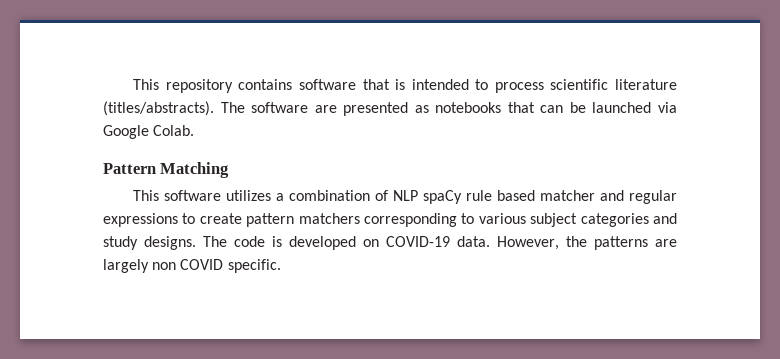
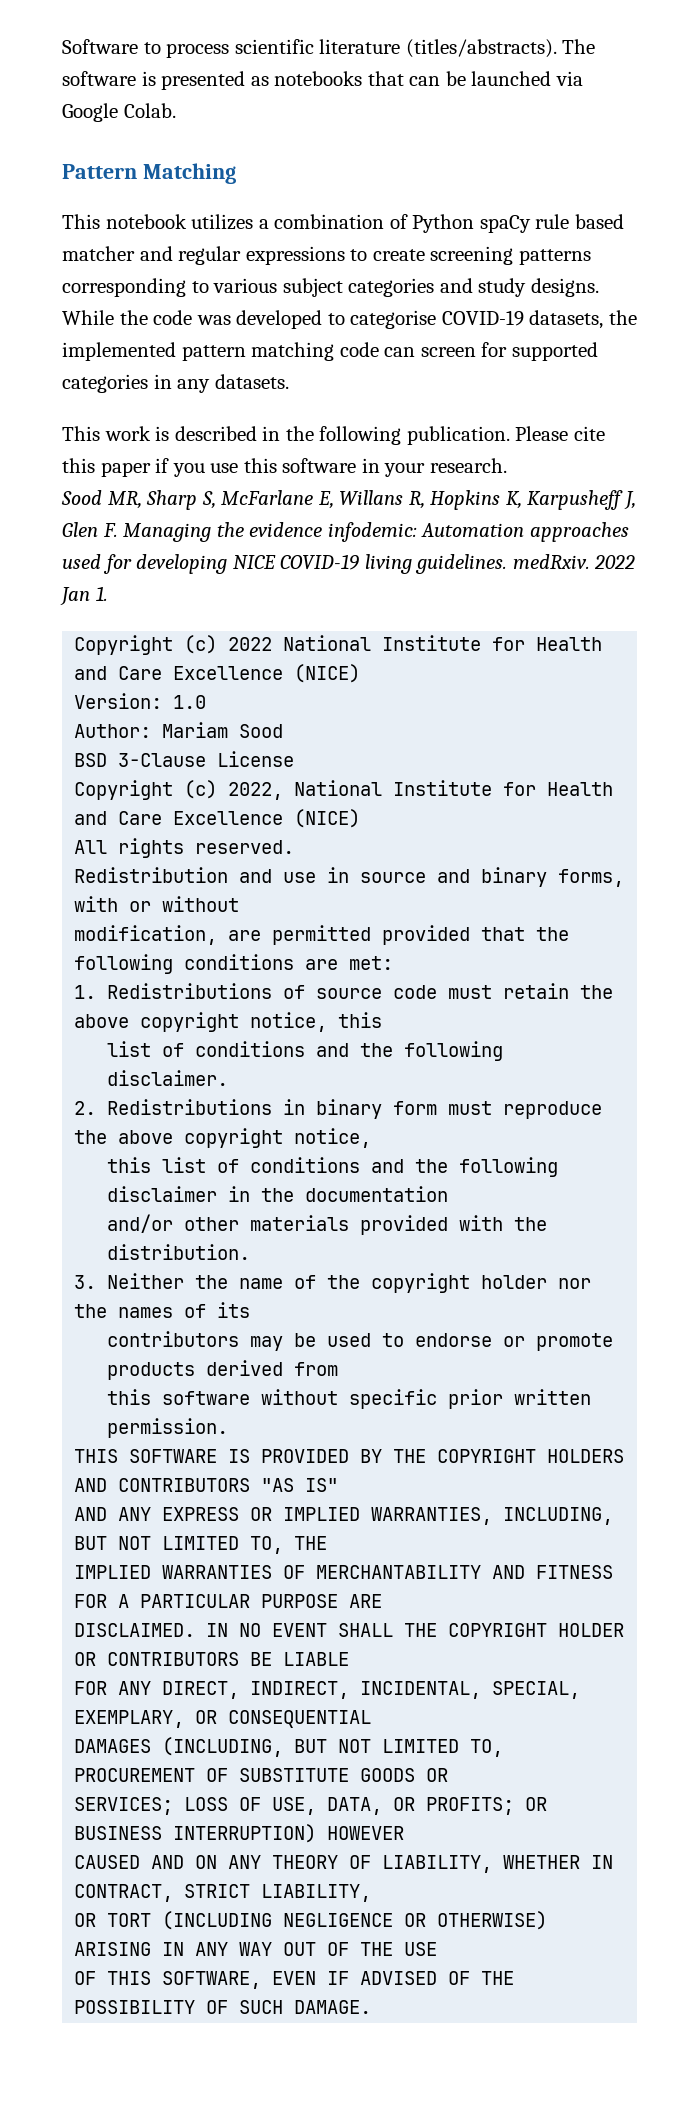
[133,79,469,93] This repository contains software that is intended -> [62,39,138,54] Software
[314,105,337,113] are -> [141,71,156,86] is
[164,190,222,201] software -> [105,214,187,229] notebook
[393,190,419,201] NLP -> [412,214,475,233] Python
[246,213,360,227] pattern matchers -> [430,246,591,265] screening patterns
[203,236,677,250] [103,259,281,273] The code is developed on COVID-19 data. However, the patterns are largely non COVID specific. -> [62,310,637,329] [62,342,598,361] [62,374,289,393] [62,426,605,445] [62,458,507,477] [61,490,636,510] [62,522,629,542] [62,554,636,574] [60,586,108,606] [74,635,603,655] [74,664,361,683] [74,693,207,709] [74,722,284,738] [74,751,295,767] [74,780,614,800] [74,809,361,828] [74,838,295,858] [74,867,625,887] [74,896,240,912] [74,925,570,945] [74,954,394,974] [74,983,614,999] [74,1012,383,1032] [107,1041,504,1061] [107,1070,229,1086] [74,1099,603,1119] [74,1128,372,1148] [107,1157,559,1177] [107,1186,449,1202] [107,1214,548,1235] [107,1244,251,1260] [74,1273,592,1293] [74,1302,251,1318] [107,1331,614,1351] [107,1360,339,1380] [107,1389,592,1409] [107,1418,229,1438] [74,1449,625,1463] [74,1478,339,1492] [74,1507,614,1525] [74,1536,328,1554] [74,1565,614,1579] [74,1594,383,1608] [74,1623,625,1637] [74,1652,350,1666] [74,1681,581,1699] [74,1710,372,1728] [74,1737,504,1757] [74,1768,449,1782] [74,1797,548,1815] [74,1824,405,1843] [74,1855,614,1873] [74,1884,372,1902] [74,1911,548,1930] [74,1942,438,1956] [74,1971,515,1989] [74,2000,372,2014] While the code was developed to categorise COVID-19 datasets, the implemented pattern matching code can screen for supported categories in any datasets. // This work is described in the following publication. Please cite this paper if you use this software in your research. // Sood MR, Sharp S, McFarlane E, Willans R, Hopkins K, Karpusheff J, Glen F. Managing the evidence infodemic: Automation approaches used for developing NICE COVID-19 living guidelines. medRxiv. 2022 Jan 1. // Copyright (c) 2022 National Institute for Health and Care Excellence (NICE) // Version: 1.0 // Author: Mariam Sood // BSD 3-Clause License // Copyright (c) 2022, National Institute for Health and Care Excellence (NICE) // All rights reserved. // Redistribution and use in source and binary forms, with or without // modification, are permitted provided that the following conditions are met: // 1. Redistributions of source code must retain the above copyright notice, this // list of conditions and the following disclaimer. // 2. Redistributions in binary form must reproduce the above copyright notice, // this list of conditions and the following disclaimer in the documentation // and/or other materials provided with the distribution. // 3. Neither the name of the copyright holder nor the names of its // contributors may be used to endorse or promote products derived from // this software without specific prior written permission. // THIS SOFTWARE IS PROVIDED BY THE COPYRIGHT HOLDERS AND CONTRIBUTORS "AS IS" // AND ANY EXPRESS OR IMPLIED WARRANTIES, INCLUDING, BUT NOT LIMITED TO, THE // IMPLIED WARRANTIES OF MERCHANTABILITY AND FITNESS FOR A PARTICULAR PURPOSE ARE // DISCLAIMED. IN NO EVENT SHALL THE COPYRIGHT HOLDER OR CONTRIBUTORS BE LIABLE // FOR ANY DIRECT, INDIRECT, INCIDENTAL, SPECIAL, EXEMPLARY, OR CONSEQUENTIAL // DAMAGES (INCLUDING, BUT NOT LIMITED TO, PROCUREMENT OF SUBSTITUTE GOODS OR // SERVICES; LOSS OF USE, DATA, OR PROFITS; OR BUSINESS INTERRUPTION) HOWEVER // CAUSED AND ON ANY THEORY OF LIABILITY, WHETHER IN CONTRACT, STRICT LIABILITY, // OR TORT (INCLUDING NEGLIGENCE OR OTHERWISE) ARISING IN ANY WAY OUT OF THE USE // OF THIS SOFTWARE, EVEN IF ADVISED OF THE POSSIBILITY OF SUCH DAMAGE.

